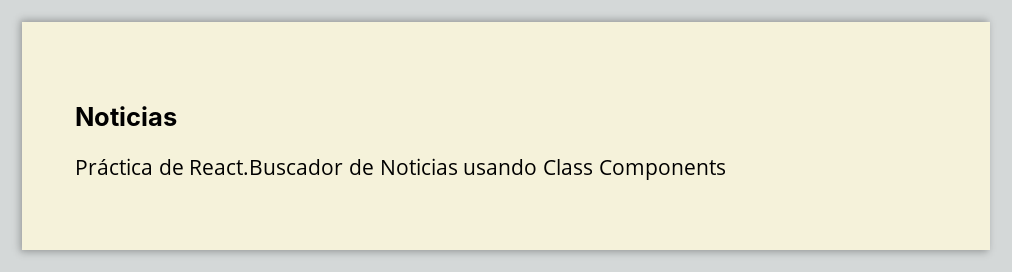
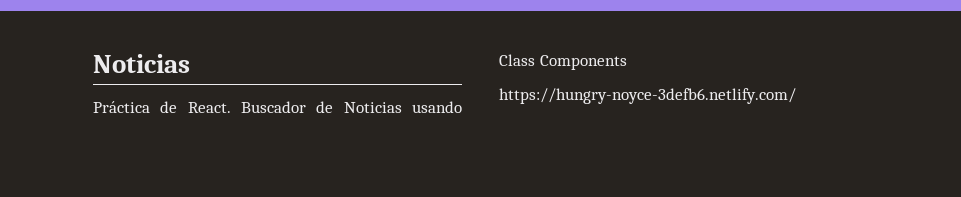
[189,159,344,175] React.Buscador -> [187,101,306,113] React. Buscador
(726, 170) none -> [499,88,796,104] // https://hungry-noyce-3defb6.netlify.com/

